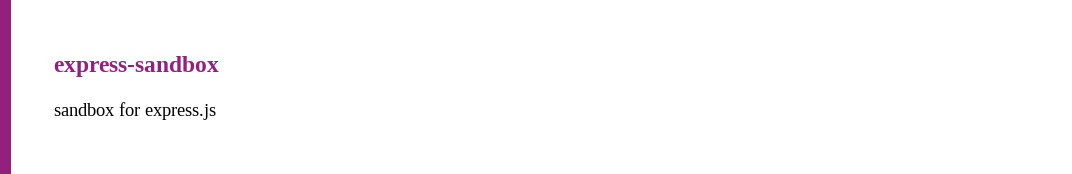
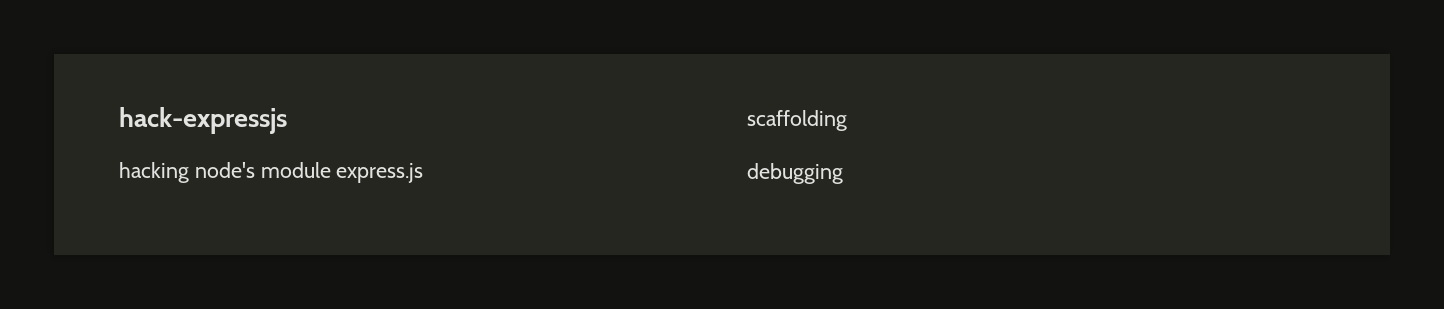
[54,56,219,77] [54,102,140,116] express-sandbox // sandbox for -> [119,107,287,134] [119,162,331,183] hack-expressjs // hacking node's module
(216, 112) none -> [747,110,847,131] [747,163,843,184] // scaffolding // debugging

